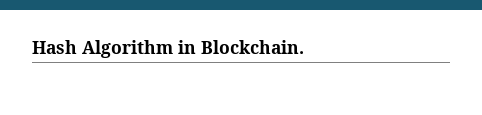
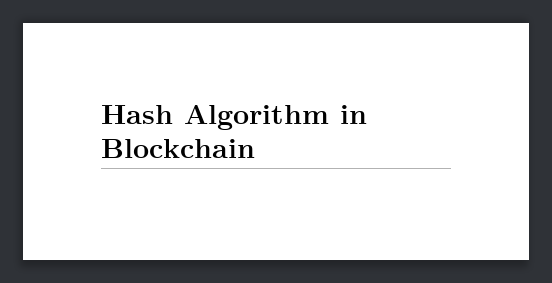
[201,40,304,54] Blockchain. -> [101,139,255,158] Blockchain

